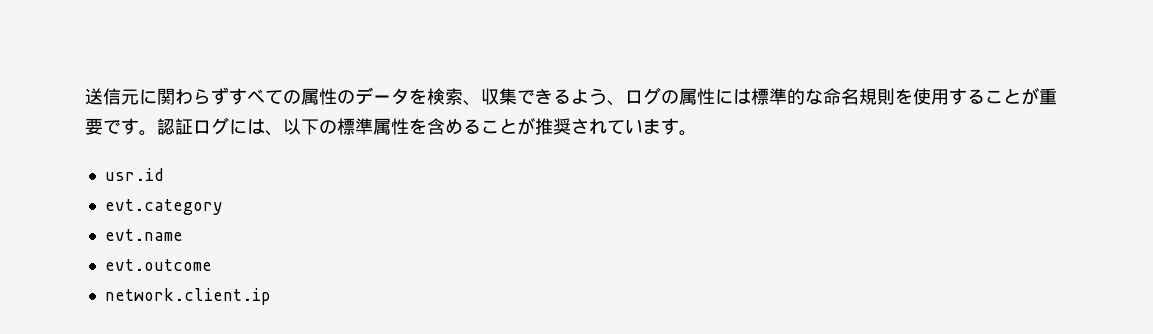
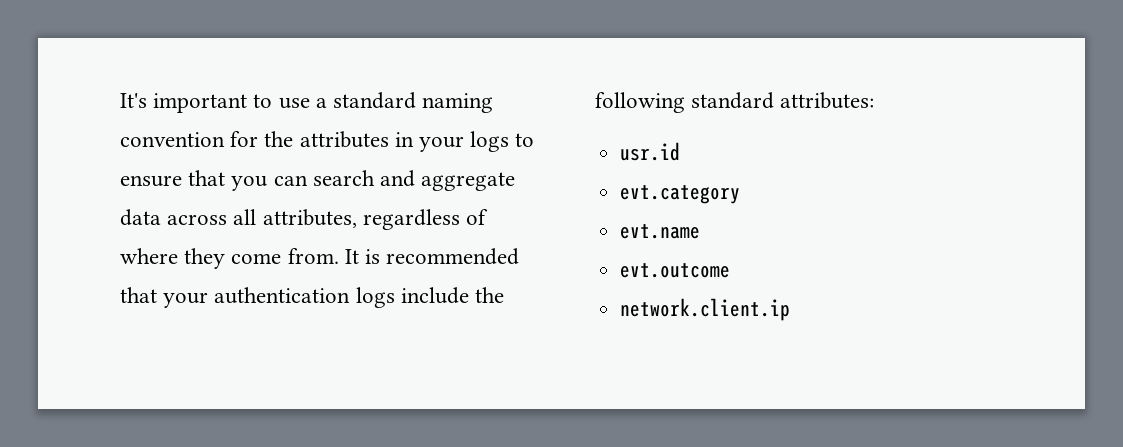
[85,87,1057,106] [85,117,697,136] 送信元に関わらずすべての属性のデータを検索、収集できるよう、ログの属性には標準的な命名規則を使用することが重要です。認証ログには、以下の標準属性を含めることが推奨されています。 -> [120,92,494,113] [120,131,535,152] [120,170,516,191] [120,209,489,230] [120,248,520,269] [120,287,505,308] [595,92,875,113] It's important to use a standard naming convention for the attributes in your logs to ensure that you can search and aggregate data across all attributes, regardless of where they come from. It is recommended that your authentication logs include the following standard attributes:

